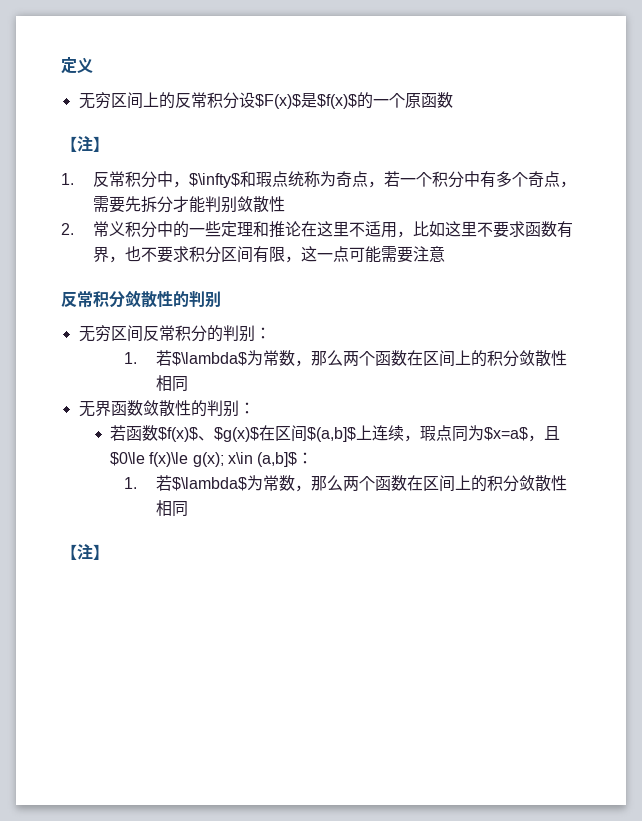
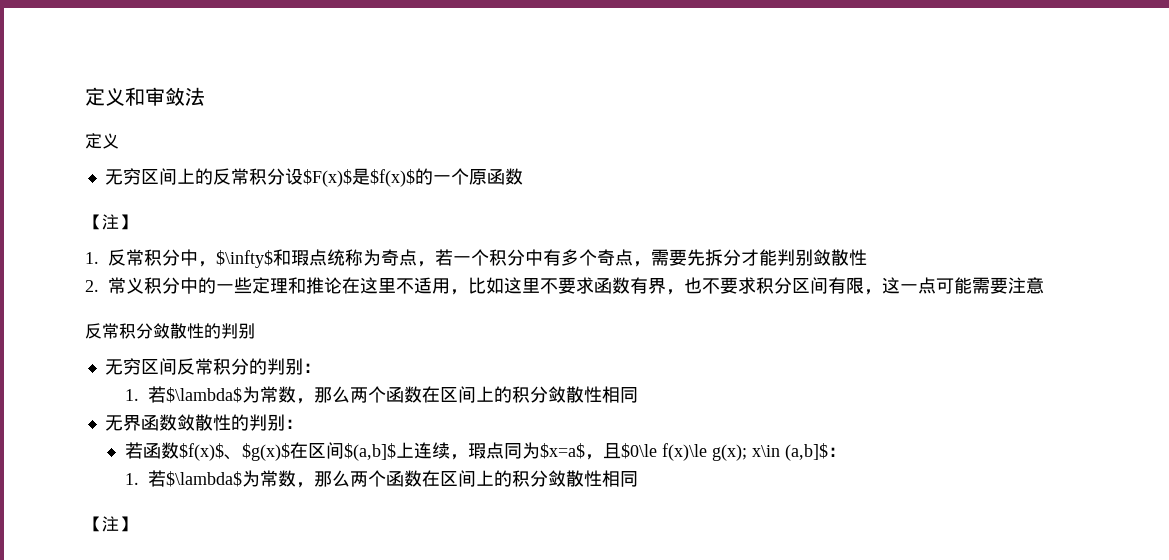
[61,57,93,74] 定义 -> [85,87,205,106] [85,133,119,149] 定义和审敛法 // 定义

